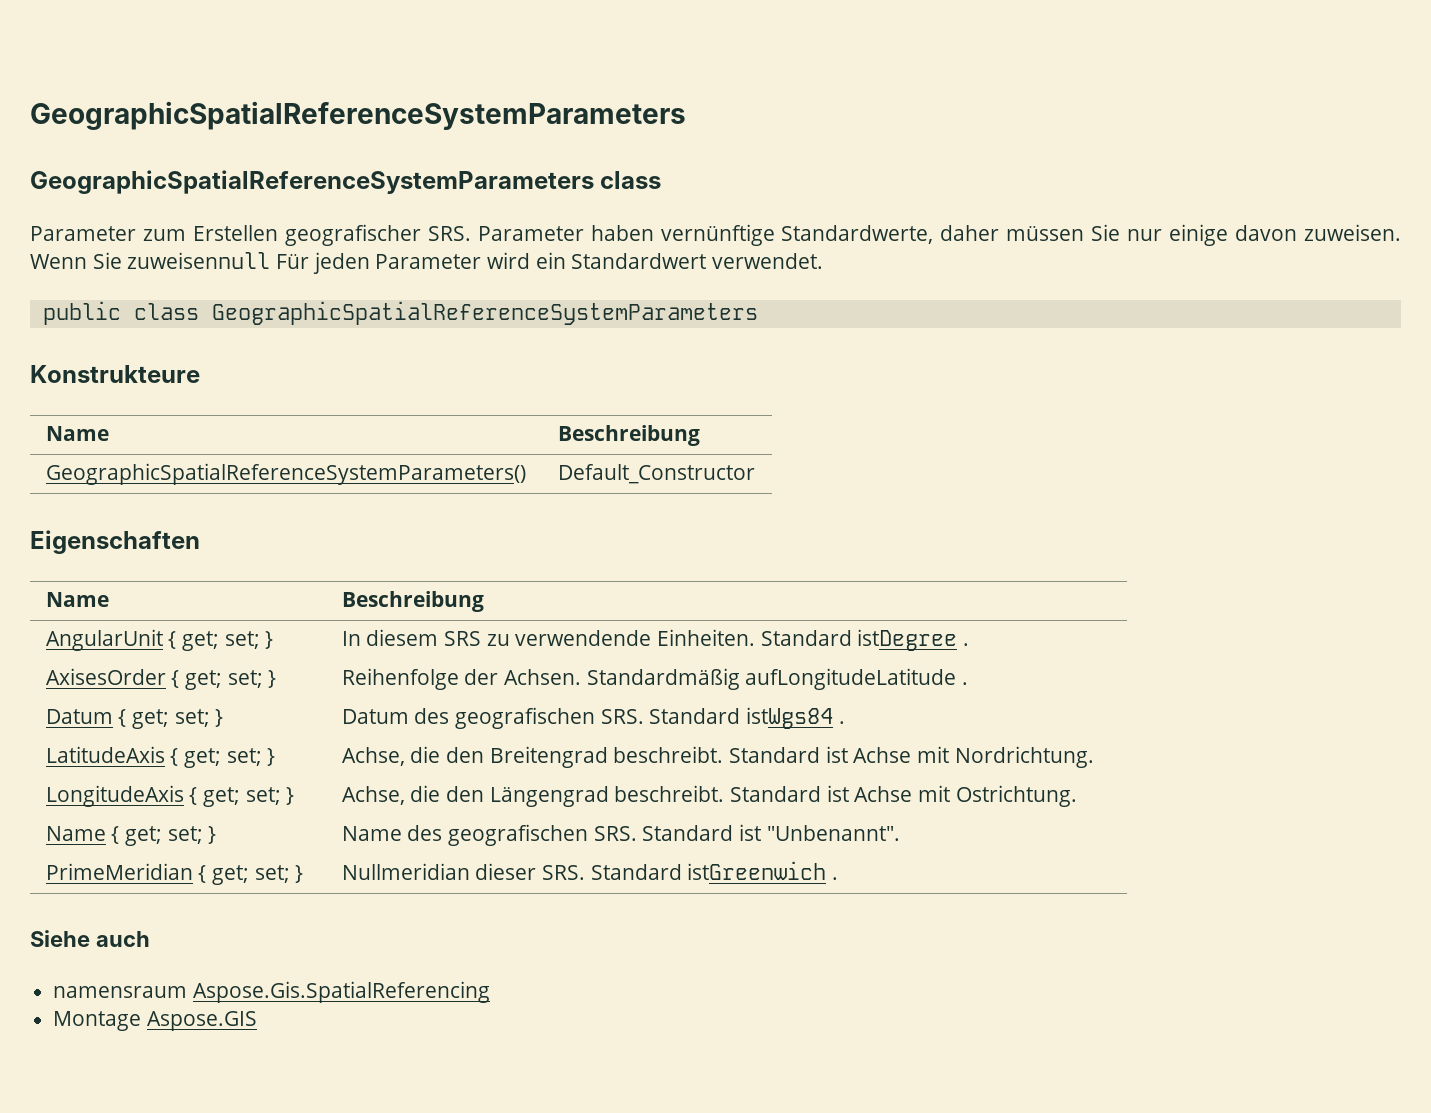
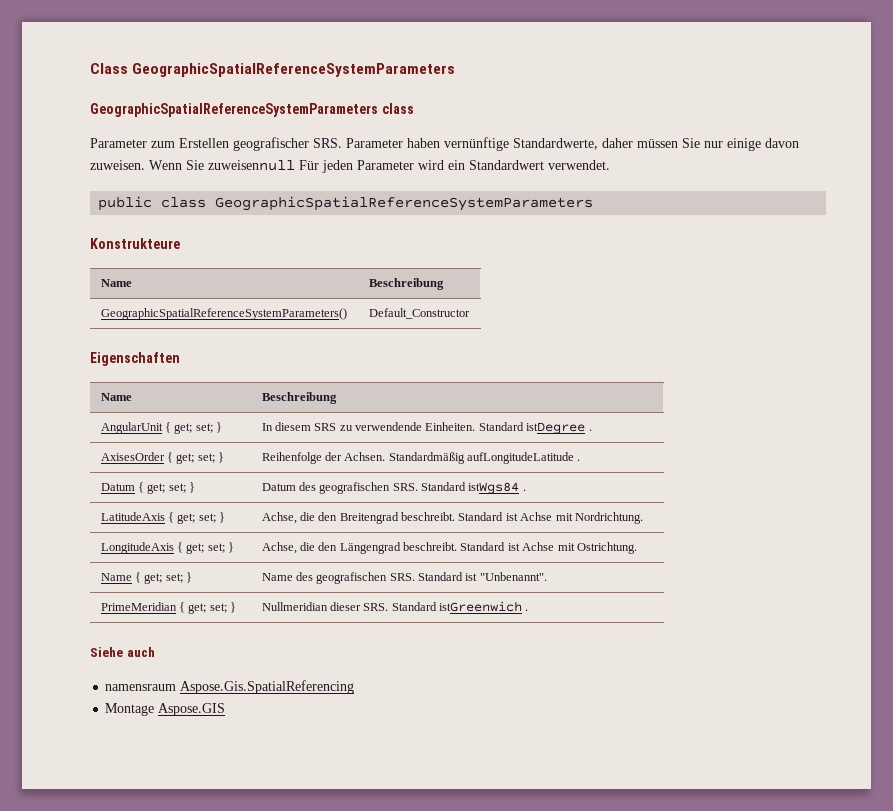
(30, 115) none -> [90,63,128,74] Class

